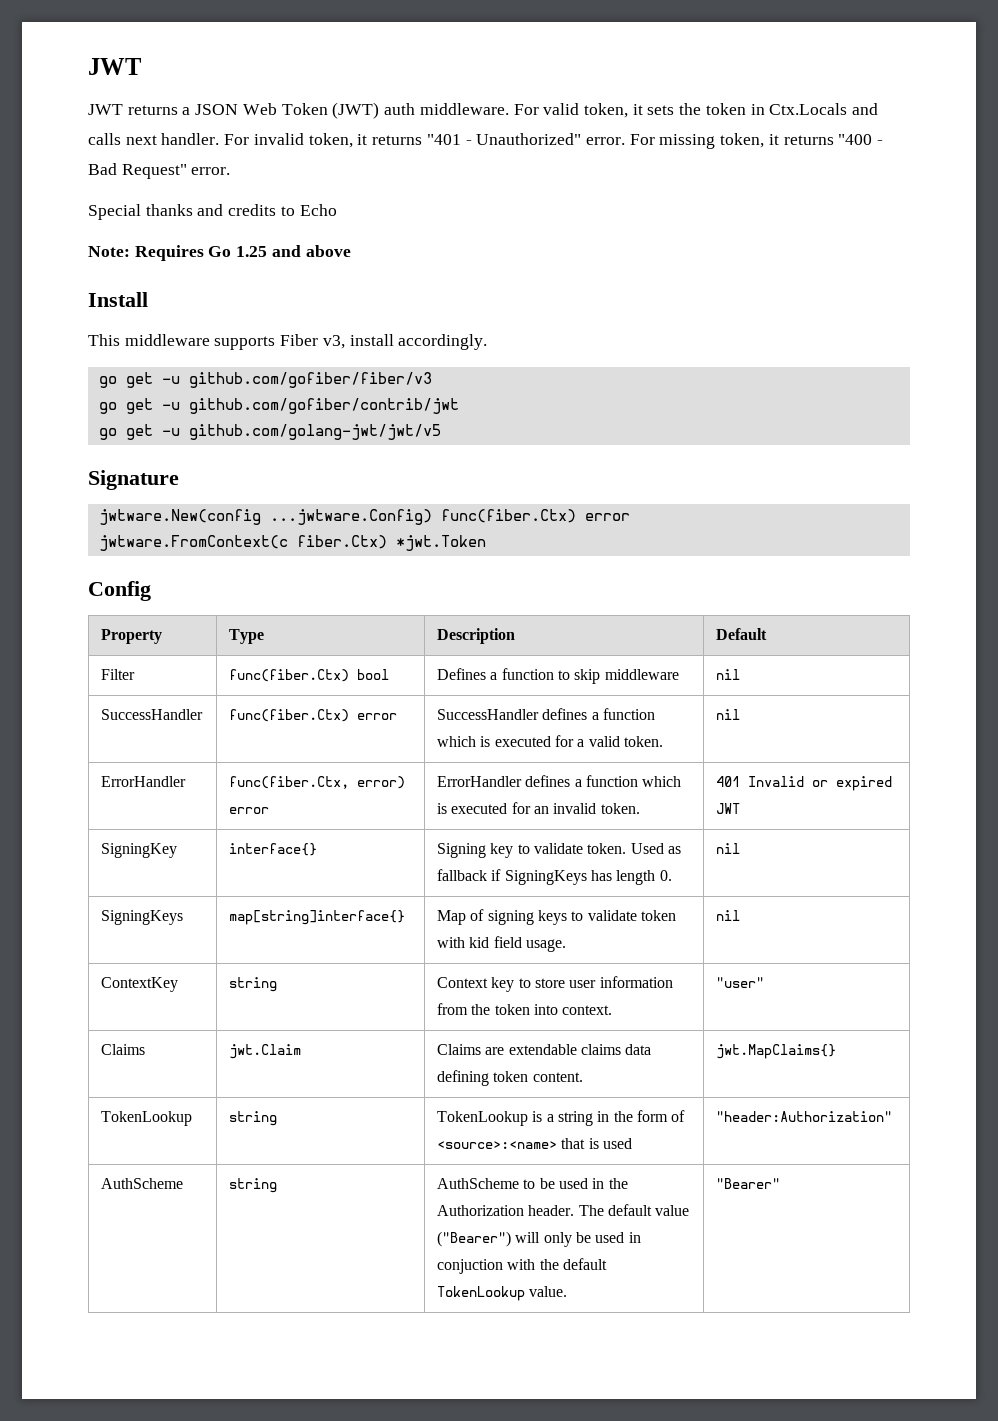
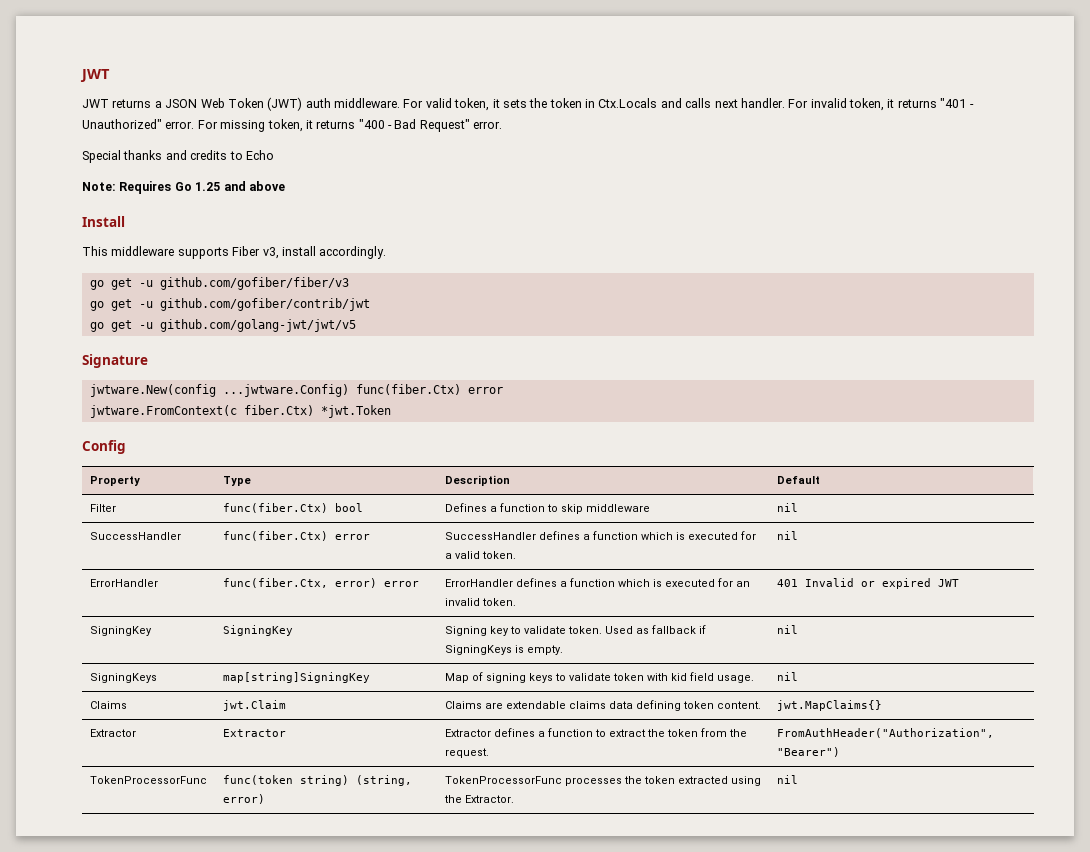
[229,843,318,856] interface{} -> [222,625,293,636] SigningKey
[590,870,672,885] has length 0. -> [514,645,563,655] is empty.
[229,910,406,925] map[string]interface{} -> [222,672,370,683] map[string]SigningKey
[101,977,179,992] [229,977,278,992] [437,976,673,992] [437,1003,613,1015] [716,977,765,988] // ContextKey | string | Context key to store user information from the token into context. | "user" -> (798, 676) none
[101,1111,193,1126] [229,1111,278,1126] [437,1110,686,1126] [437,1138,632,1149] [716,1111,893,1122] [101,1178,184,1189] [229,1178,278,1193] [437,1178,628,1189] [437,1204,690,1216] [437,1231,641,1247] [437,1258,607,1274] [437,1286,568,1301] [716,1178,781,1189] TokenLookup | string | TokenLookup is a string in the form of <source>:<name> that is used | "header:Authorization" // AuthScheme | string | AuthScheme to be used in the Authorization header. The default value ("Bearer") will only be used in conjuction with the default TokenLookup value. | "Bearer" -> [89,729,136,737] [222,729,286,737] [444,728,747,737] [444,748,489,758] [776,728,994,738] [776,747,840,757] [89,776,207,784] [222,775,412,786] [222,794,265,804] [444,776,761,786] [443,795,514,803] [776,775,798,784] Extractor | Extractor | Extractor defines a function to extract the token from the request. | FromAuthHeader("Authorization", "Bearer") // TokenProcessorFunc | func(token string) (string, error) | TokenProcessorFunc processes the token extracted using the Extractor. | nil

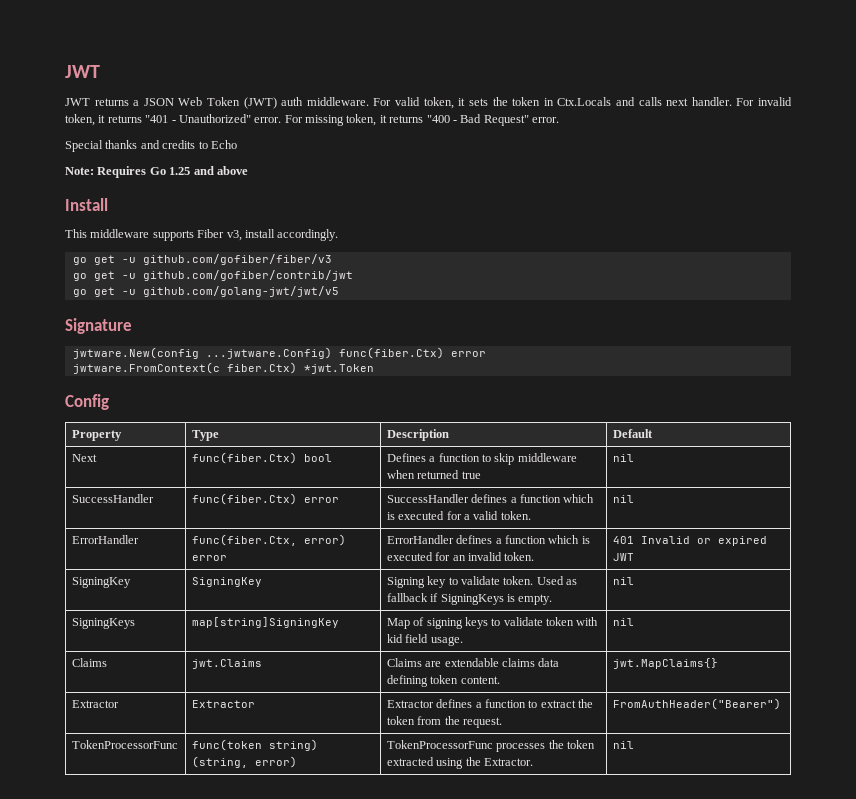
[89,504,116,512] Filter -> [71,454,97,462] Next
(650, 508) none -> [386,470,481,479] when returned true
[222,700,286,711] jwt.Claim -> [191,659,262,669] jwt.Claims
[776,728,994,738] [776,747,840,757] FromAuthHeader("Authorization", "Bearer") -> [612,698,781,710] FromAuthHeader("Bearer")

